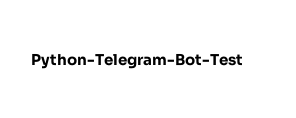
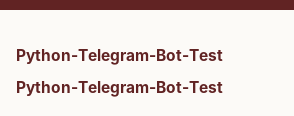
[31,53,243,69] Python-Telegram-Bot-Test -> [16,49,223,65] [16,81,223,97] Python-Telegram-Bot-Test // Python-Telegram-Bot-Test

